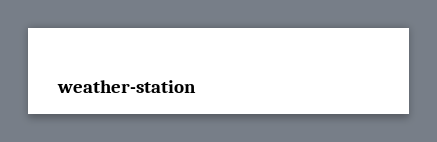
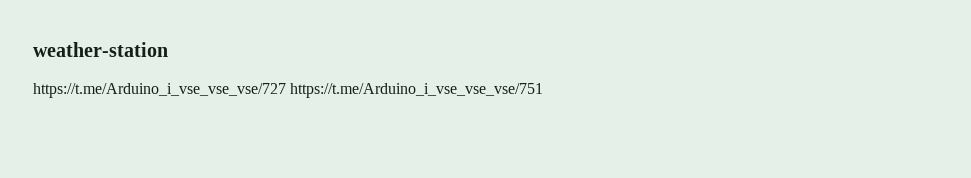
(196, 86) none -> [33,83,544,98] // https://t.me/Arduino_i_vse_vse_vse/727 https://t.me/Arduino_i_vse_vse_vse/751

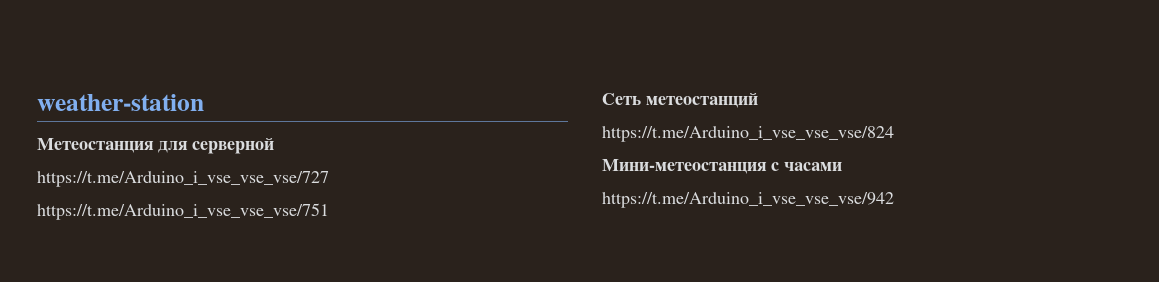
(168, 49) none -> [37,138,274,154] // Метеостанция для серверной
(286, 90) none -> (329, 179) //
(544, 90) none -> [602,93,758,108] [602,126,894,142] [602,159,842,174] [602,192,894,208] // Сеть метеостанций // https://t.me/Arduino_i_vse_vse_vse/824 // Мини-метеостанция с часами // https://t.me/Arduino_i_vse_vse_vse/942

